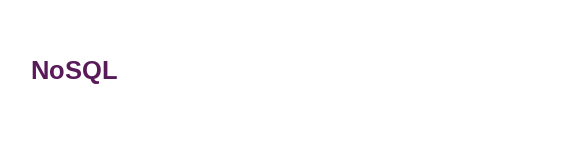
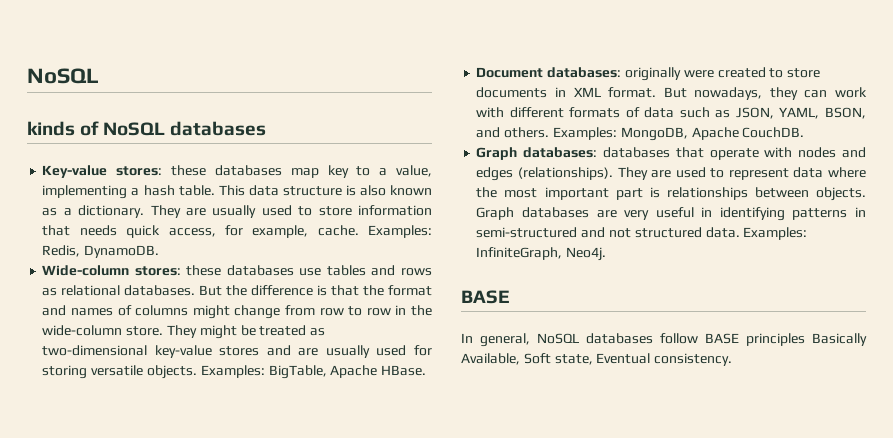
[31,61,118,84] NoSQL -> [27,68,99,84] [27,121,267,136] [42,165,432,178] [42,185,432,199] [42,205,432,218] [42,225,432,238] [42,245,160,258] [42,265,433,276] [42,285,433,296] [42,305,433,319] [42,325,326,339] [42,345,433,358] [42,365,427,379] [476,67,821,81] [476,87,867,100] [476,107,866,119] [476,127,805,141] [476,147,866,160] [476,167,866,181] [476,187,866,201] [476,207,866,221] [476,227,808,240] [476,247,607,261] [461,290,510,304] [461,333,867,347] [461,353,733,366] NoSQL // kinds of NoSQL databases // Key-value stores: these databases map key to a value, implementing a hash table. This data structure is also known as a dictionary. They are usually used to store information that needs quick access, for example, cache. Examples: Redis, DynamoDB. // Wide-column stores: these databases use tables and rows as relational databases. But the difference is that the format and names of columns might change from row to row in the wide-column store. They might be treated as two-dimensional key-value stores and are usually used for storing versatile objects. Examples: BigTable, Apache HBase. // Document databases: originally were created to store documents in XML format. But nowadays, they can work with different formats of data such as JSON, YAML, BSON, and others. Examples: MongoDB, Apache CouchDB. // Graph databases: databases that operate with nodes and edges (relationships). They are used to represent data where the most important part is relationships between objects. Graph databases are very useful in identifying patterns in semi-structured and not structured data. Examples: InfiniteGraph, Neo4j. // BASE // In general, NoSQL databases follow BASE principles Basically Available, Soft state, Eventual consistency.

